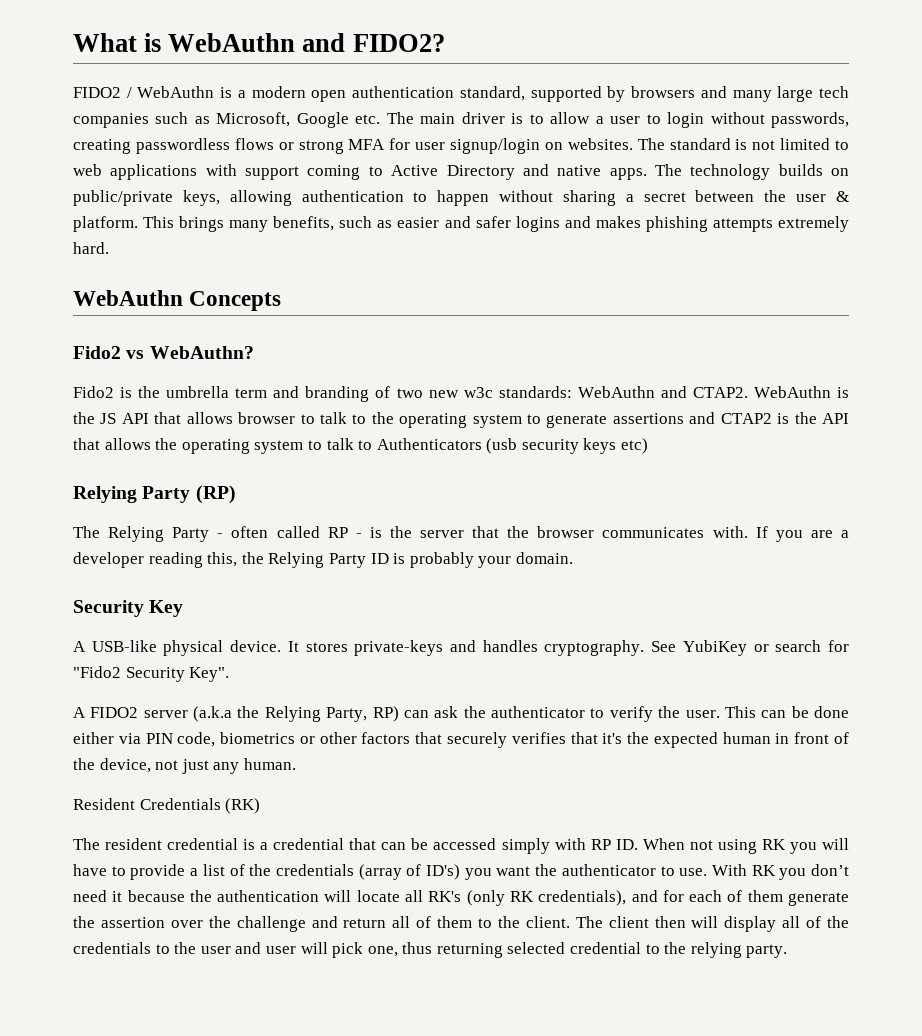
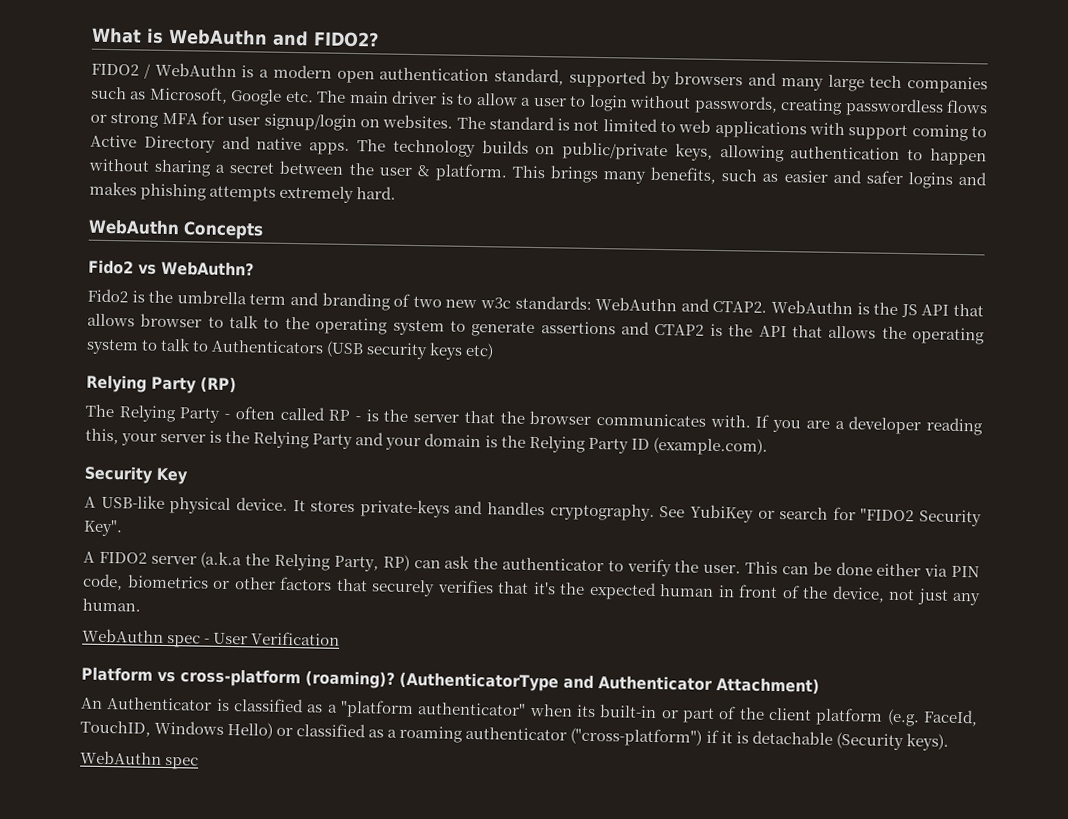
[486,438,518,454] (usb -> [326,340,365,358] (USB
[241,552,573,568] the Relying Party ID is probably your domain. -> [121,430,768,456] your server is the Relying Party and your domain is the Relying Party ID (example.com).
[73,666,121,678] "Fido2 -> [860,508,915,522] "FIDO2
[73,798,261,814] [73,838,850,854] [73,864,850,880] [73,890,849,906] [73,916,849,932] [73,942,788,958] Resident Credentials (RK) // The resident credential is a credential that can be accessed simply with RP ID. When not using RK you will have to provide a list of the credentials (array of ID's) you want the authenticator to use. With RK you don’t need it because the authentication will locate all RK's (only RK credentials), and for each of them generate the assertion over the challenge and return all of them to the client. The client then will display all of the credentials to the user and user will pick one, thus returning selected credential to the relying party. -> [82,628,341,648] [81,666,820,695] [81,697,979,727] [80,720,949,751] [80,750,200,770] WebAuthn spec - User Verification // Platform vs cross-platform (roaming)? (AuthenticatorType and Authenticator Attachment) // An Authenticator is classified as a "platform authenticator" when its built-in or part of the client platform (e.g. FaceId, TouchID, Windows Hello) or classified as a roaming authenticator ("cross-platform") if it is detachable (Security keys). // WebAuthn spec

